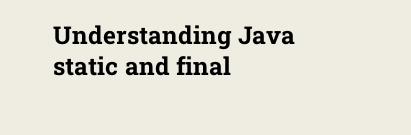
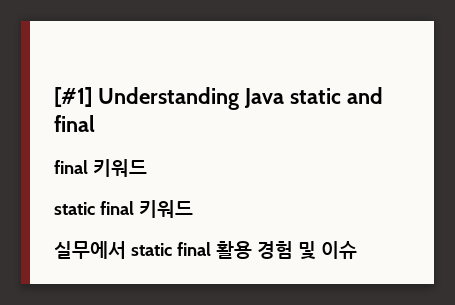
(53, 37) none -> [54,87,92,107] [#1]
(232, 66) none -> [54,159,147,177] [54,200,193,218] [54,241,357,260] // final 키워드 // static final 키워드 // 실무에서 static final 활용 경험 및 이슈

